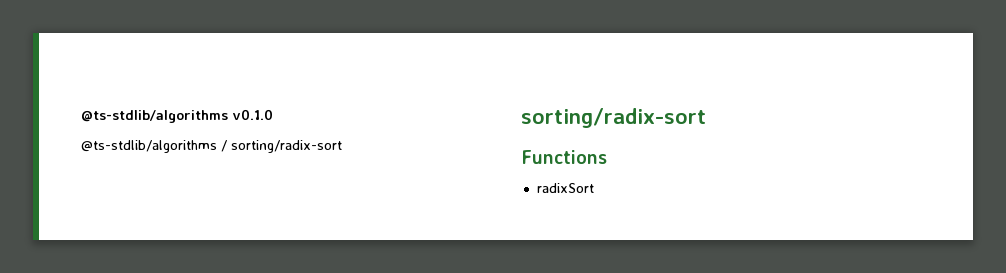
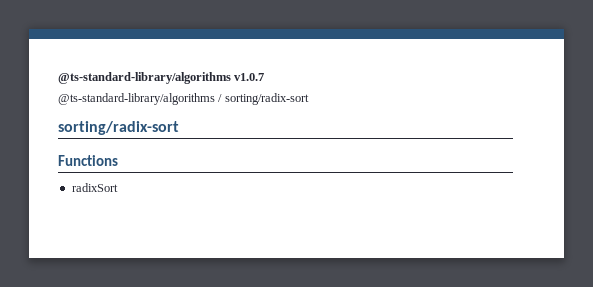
[81,109,273,123] [81,140,217,153] @ts-stdlib/algorithms v0.1.0 // @ts-stdlib/algorithms -> [58,72,265,84] [58,93,215,105] @ts-standard-library/algorithms v1.0.7 // @ts-standard-library/algorithms

